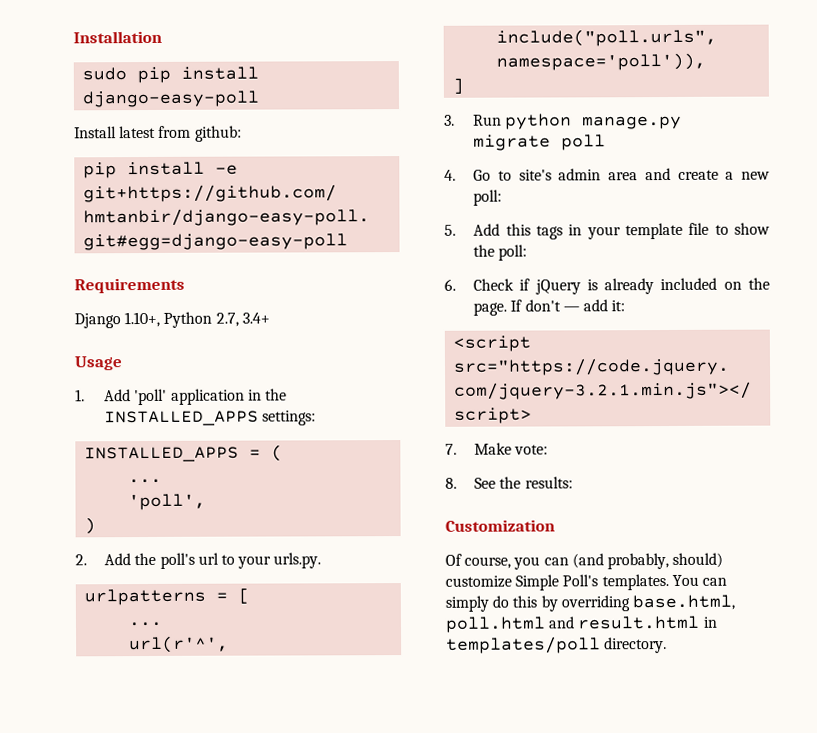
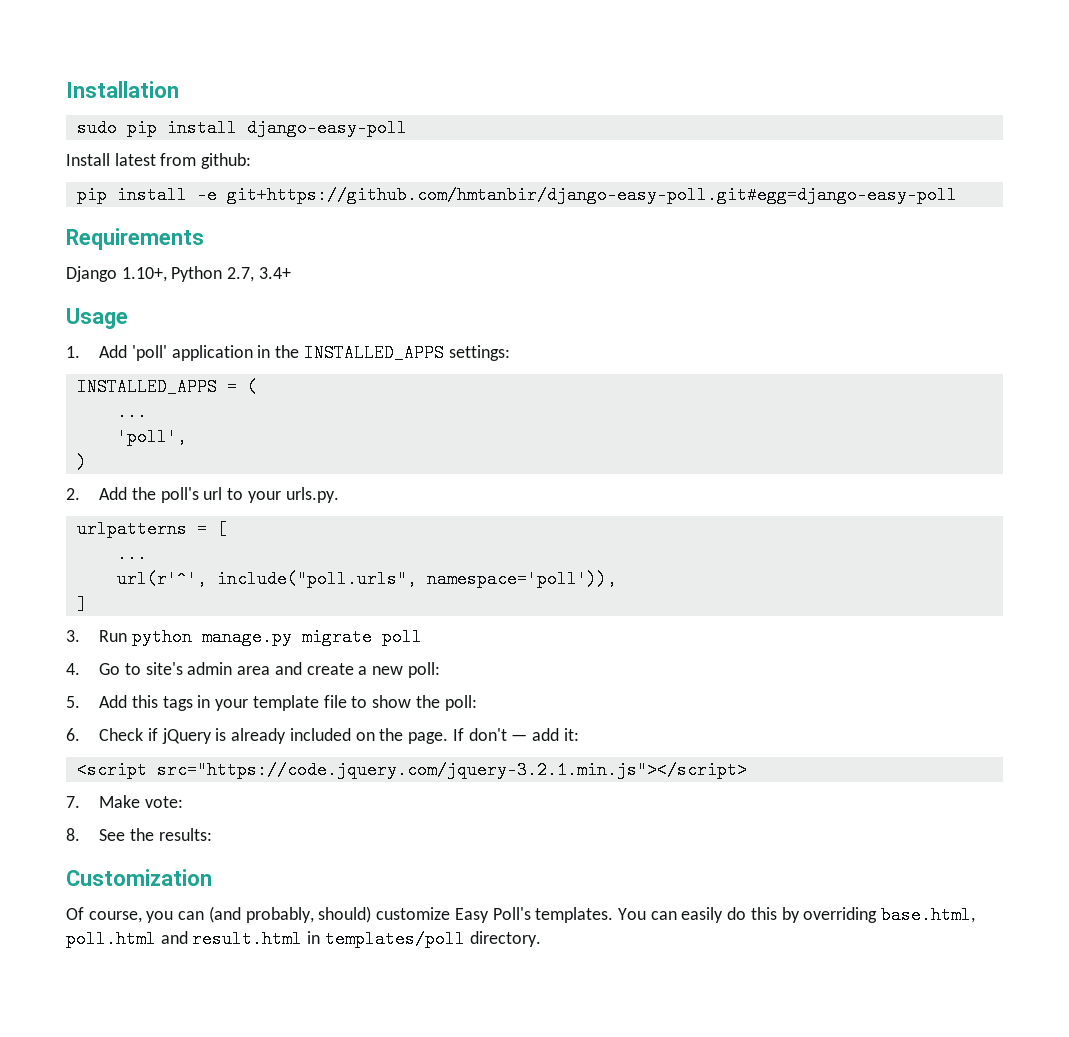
[515,574,560,591] Simple -> [454,908,489,923] Easy
[445,595,489,612] simply -> [681,907,724,923] easily

